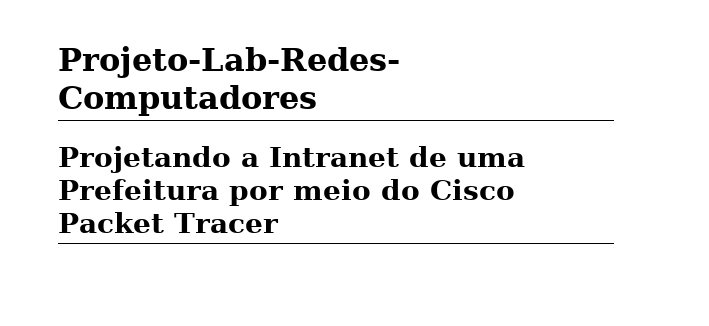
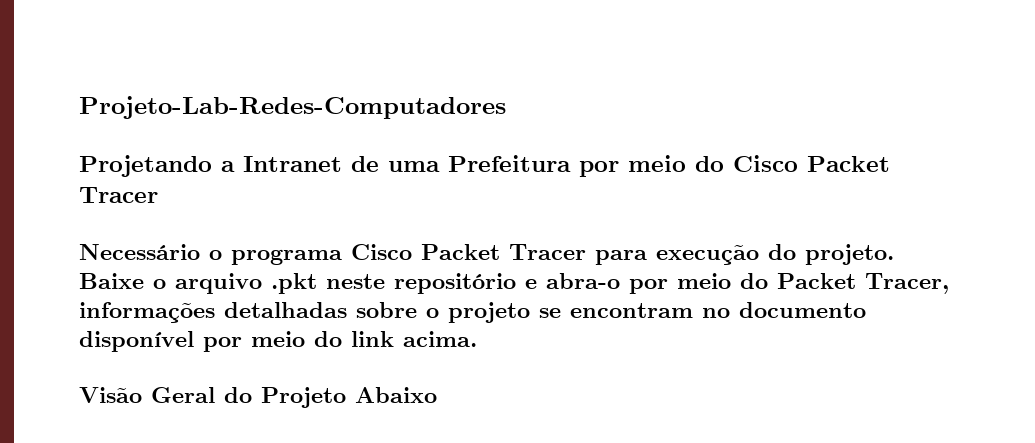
(279, 223) none -> [79,244,894,265] [79,273,949,294] [79,302,866,323] [79,331,477,352] [79,387,437,408] // Necessário o programa Cisco Packet Tracer para execução do projeto. Baixe o arquivo .pkt neste repositório e abra-o por meio do Packet Tracer, informações detalhadas sobre o projeto se encontram no documento disponível por meio do link acima. // Visão Geral do Projeto Abaixo

